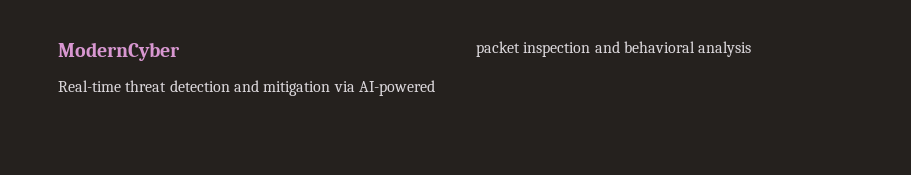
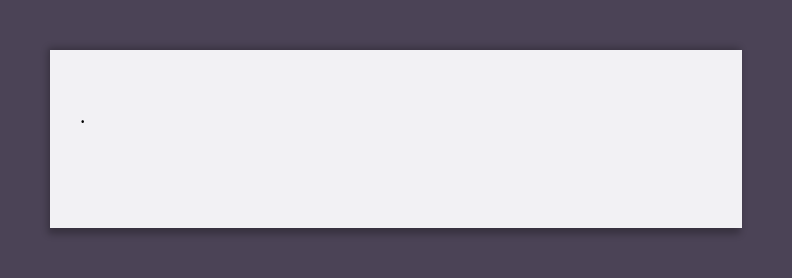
[58,42,180,61] [58,80,435,96] [476,41,752,57] ModernCyber // Real-time threat detection and mitigation via AI-powered packet inspection and behavioral analysis -> [80,120,85,123] .

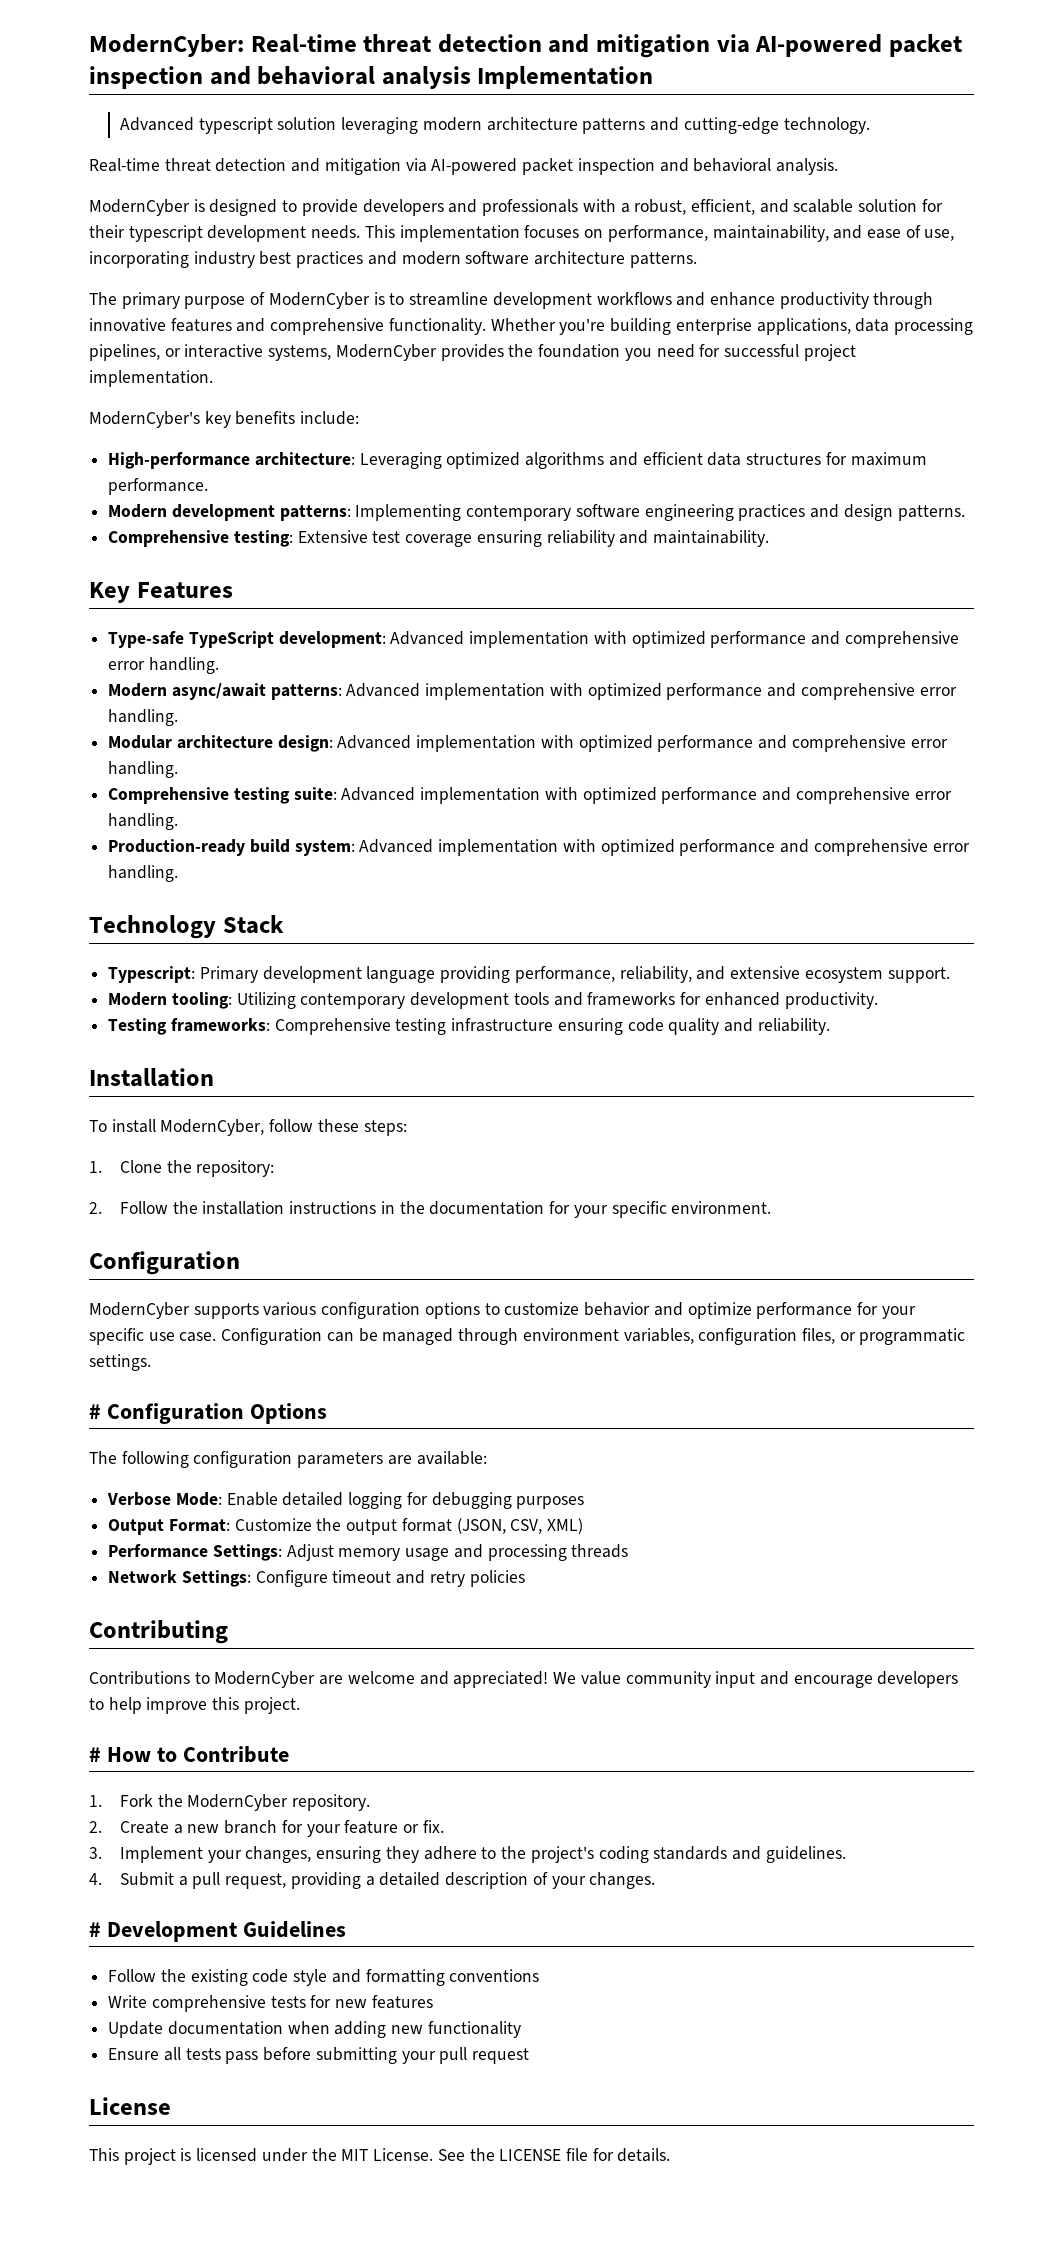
[80,120,85,123] . -> [89,34,962,58] [89,66,654,89] [119,117,870,134] [89,158,838,175] [89,199,943,216] [89,225,955,242] [89,251,697,268] [89,292,934,309] [89,318,973,335] [89,344,856,361] [89,370,213,387] [89,411,360,428] [108,452,927,469] [108,478,209,495] [108,504,965,521] [108,530,770,547] [89,582,233,603] [108,631,959,648] [108,657,219,674] [108,683,957,700] [108,709,179,726] [108,735,948,752] [108,761,179,778] [108,787,952,804] [108,813,179,830] [108,839,970,856] [108,865,179,882] [89,915,284,939] [108,966,950,983] [108,992,878,1009] [108,1018,830,1035] [89,1068,214,1087] [89,1119,407,1136] [89,1160,275,1177] [89,1201,772,1218] [89,1251,240,1275] [89,1302,916,1319] [89,1328,966,1345] [89,1354,151,1371] [89,1403,327,1424] [89,1451,487,1468] [107,1492,585,1509] [108,1518,584,1535] [108,1544,629,1561] [108,1570,525,1587] [89,1620,228,1644] [89,1671,959,1688] [89,1697,300,1714] [89,1746,289,1763] [89,1794,371,1811] [89,1820,444,1837] [89,1846,846,1863] [89,1872,656,1889] [89,1921,346,1942] [108,1969,540,1986] [108,1995,433,2012] [108,2021,521,2038] [108,2047,530,2064] [89,2097,171,2115] [89,2148,671,2165] ModernCyber: Real-time threat detection and mitigation via AI-powered packet inspection and behavioral analysis Implementation // Advanced typescript solution leveraging modern architecture patterns and cutting-edge technology. // Real-time threat detection and mitigation via AI-powered packet inspection and behavioral analysis. // ModernCyber is designed to provide developers and professionals with a robust, efficient, and scalable solution for their typescript development needs. This implementation focuses on performance, maintainability, and ease of use, incorporating industry best practices and modern software architecture patterns. // The primary purpose of ModernCyber is to streamline development workflows and enhance productivity through innovative features and comprehensive functionality. Whether you're building enterprise applications, data processing pipelines, or interactive systems, ModernCyber provides the foundation you need for successful project implementation. // ModernCyber's key benefits include: // High-performance architecture: Leveraging optimized algorithms and efficient data structures for maximum performance. // Modern development patterns: Implementing contemporary software engineering practices and design patterns. // Comprehensive testing: Extensive test coverage ensuring reliability and maintainability. // Key Features // Type-safe TypeScript development: Advanced implementation with optimized performance and comprehensive error handling. // Modern async/await patterns: Advanced implementation with optimized performance and comprehensive error handling. // Modular architecture design: Advanced implementation with optimized performance and comprehensive error handling. // Comprehensive testing suite: Advanced implementation with optimized performance and comprehensive error handling. // Production-ready build system: Advanced implementation with optimized performance and comprehensive error handling. // Technology Stack // Typescript: Primary development language providing performance, reliability, and extensive ecosystem support. // Modern tooling: Utilizing contemporary development tools and frameworks for enhanced productivity. // Testing frameworks: Comprehensive testing infrastructure ensuring code quality and reliability. // Installation // To install ModernCyber, follow these steps: // 1. Clone the repository: // 2. Follow the installation instructions in the documentation for your specific environment. // Configuration // ModernCyber supports various configuration options to customize behavior and optimize performance for your specific use case. Configuration can be managed through environment variables, configuration files, or programmatic settings. // # Configuration Options // The following configuration parameters are available: // Verbose Mode: Enable detailed logging for debugging purposes // Output Format: Customize the output format (JSON, CSV, XML) // Performance Settings: Adjust memory usage and processing threads // Network Settings: Configure timeout and retry policies // Contributing // Contributions to ModernCyber are welcome and appreciated! We value community input and encourage developers to help improve this project. // # How to Contribute // 1. Fork the ModernCyber repository. // 2. Create a new branch for your feature or fix. // 3. Implement your changes, ensuring they adhere to the project's coding standards and guidelines. // 4. Submit a pull request, providing a detailed description of your changes. // # Development Guidelines // Follow the existing code style and formatting conventions // Write comprehensive tests for new features // Update documentation when adding new functionality // Ensure all tests pass before submitting your pull request // License // This project is licensed under the MIT License. See the LICENSE file for details.

